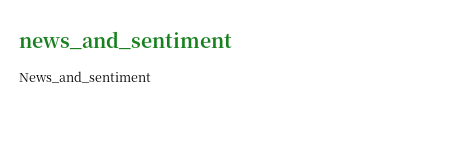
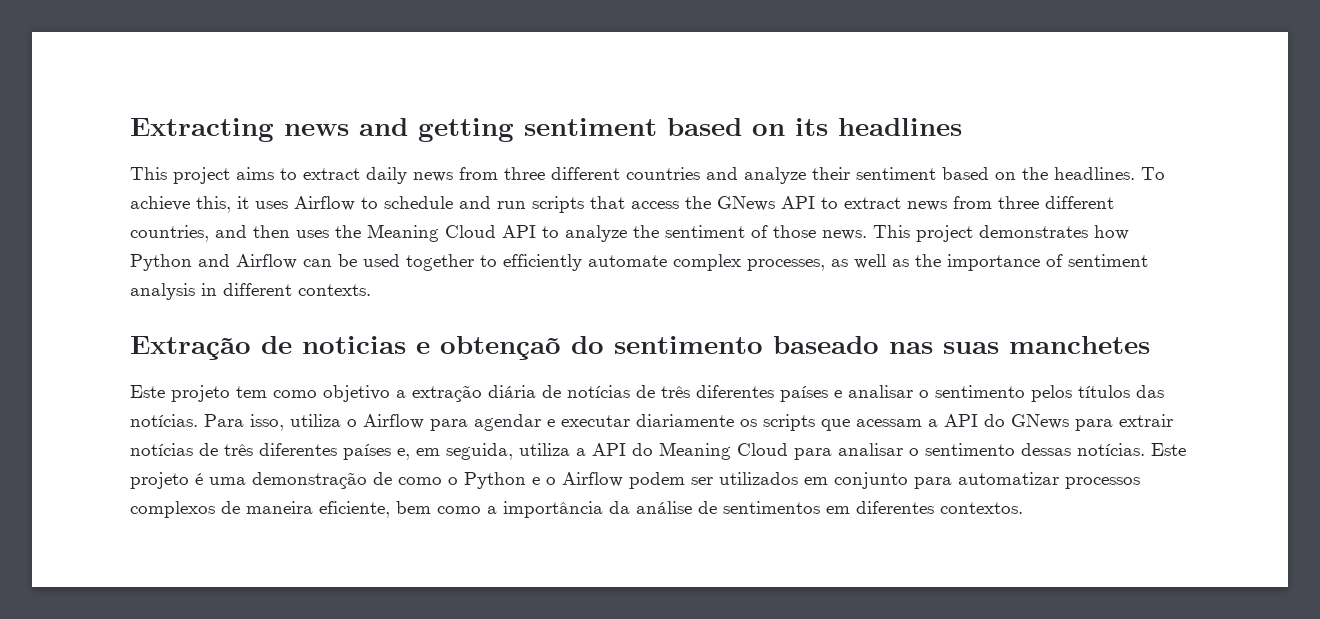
[19,31,232,50] [19,71,151,83] news_and_sentiment // News_and_sentiment -> [130,118,962,142] [130,167,1165,184] [130,196,1114,213] [130,224,1129,242] [130,254,1148,271] [130,283,371,300] [130,336,1150,360] [130,385,1164,402] [130,414,1173,431] [130,442,1186,460] [130,472,1140,489] [130,501,1023,518] Extracting news and getting sentiment based on its headlines // This project aims to extract daily news from three different countries and analyze their sentiment based on the headlines. To achieve this, it uses Airflow to schedule and run scripts that access the GNews API to extract news from three different countries, and then uses the Meaning Cloud API to analyze the sentiment of those news. This project demonstrates how Python and Airflow can be used together to efficiently automate complex processes, as well as the importance of sentiment analysis in different contexts. // Extração de noticias e obtençaõ do sentimento baseado nas suas manchetes // Este projeto tem como objetivo a extração diária de notícias de três diferentes países e analisar o sentimento pelos títulos das notícias. Para isso, utiliza o Airflow para agendar e executar diariamente os scripts que acessam a API do GNews para extrair notícias de três diferentes países e, em seguida, utiliza a API do Meaning Cloud para analisar o sentimento dessas notícias. Este projeto é uma demonstração de como o Python e o Airflow podem ser utilizados em conjunto para automatizar processos complexos de maneira eficiente, bem como a importância da análise de sentimentos em diferentes contextos.

